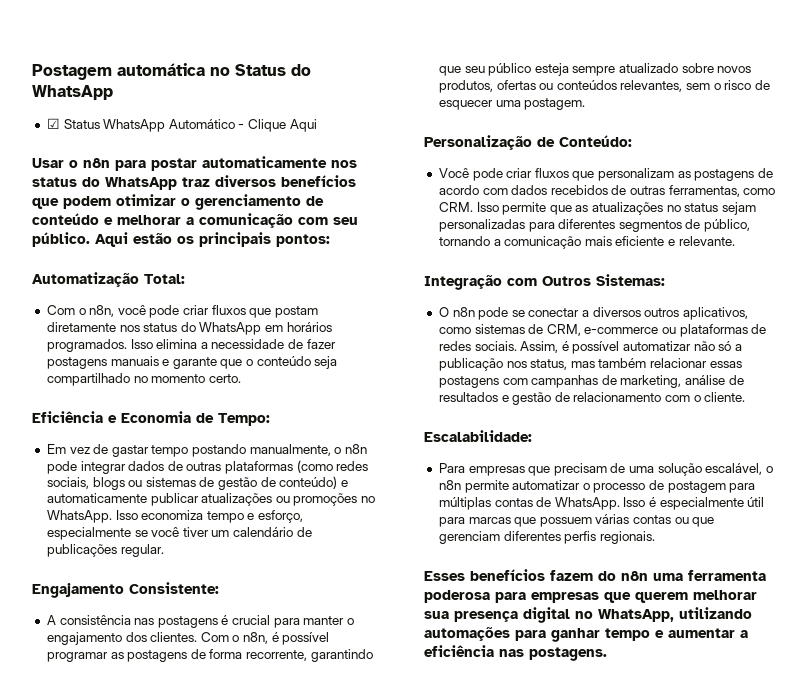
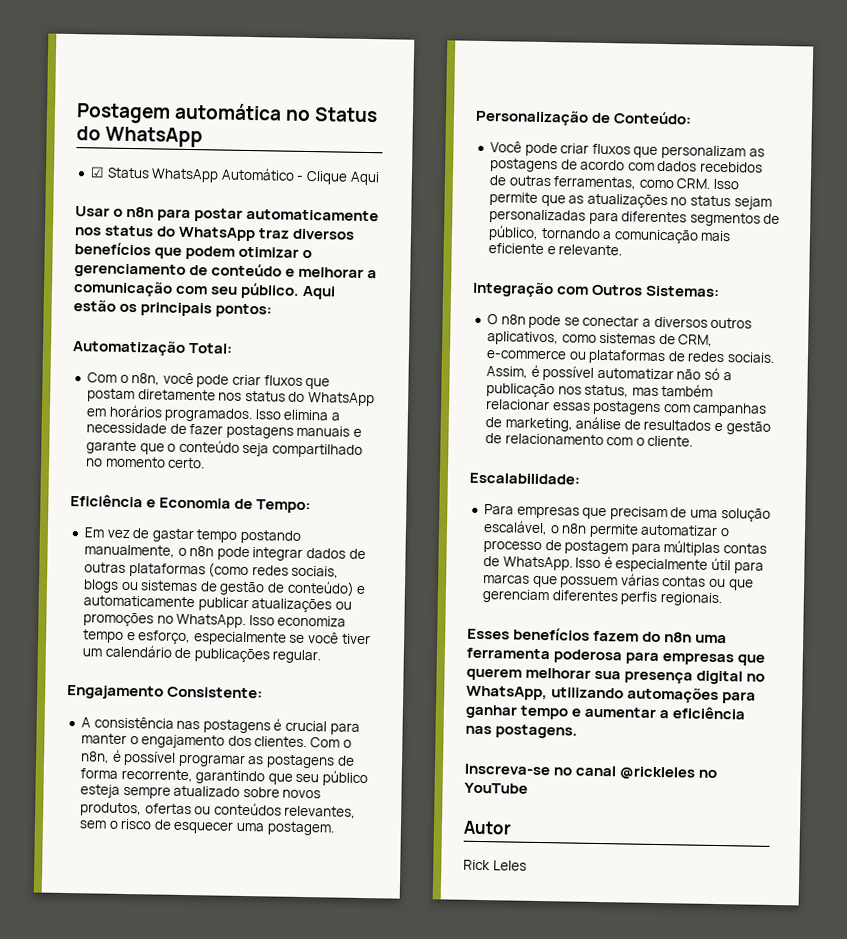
(607, 654) none -> [464,763,718,780] [464,782,528,794] [463,820,512,835] [463,859,527,871] // Inscreva-se no canal @rickleles no YouTube // Autor // Rick Leles

